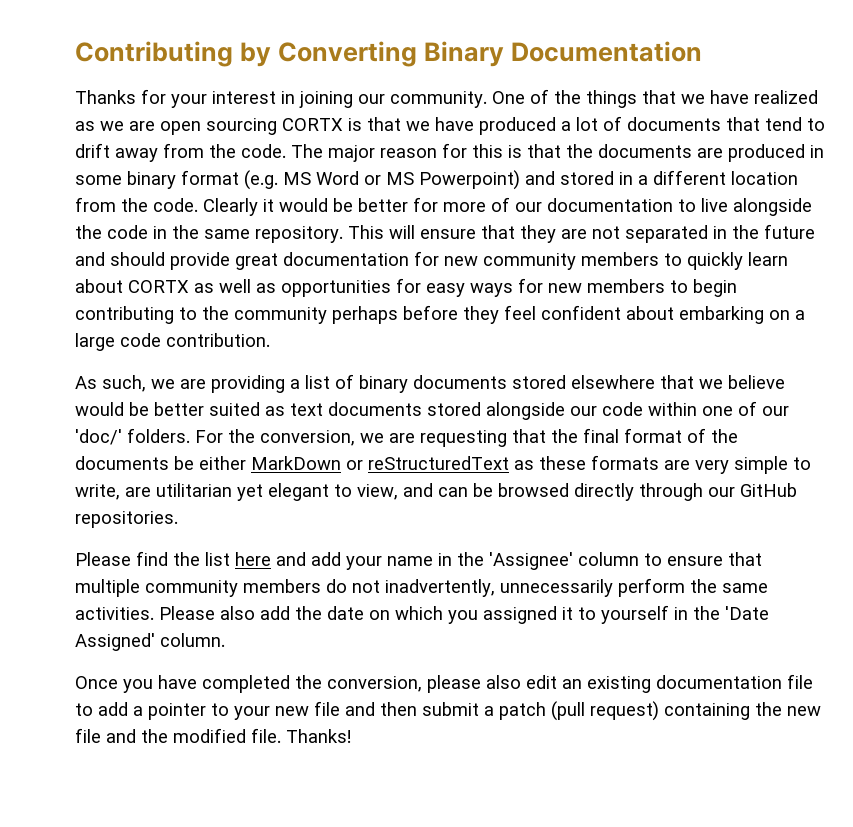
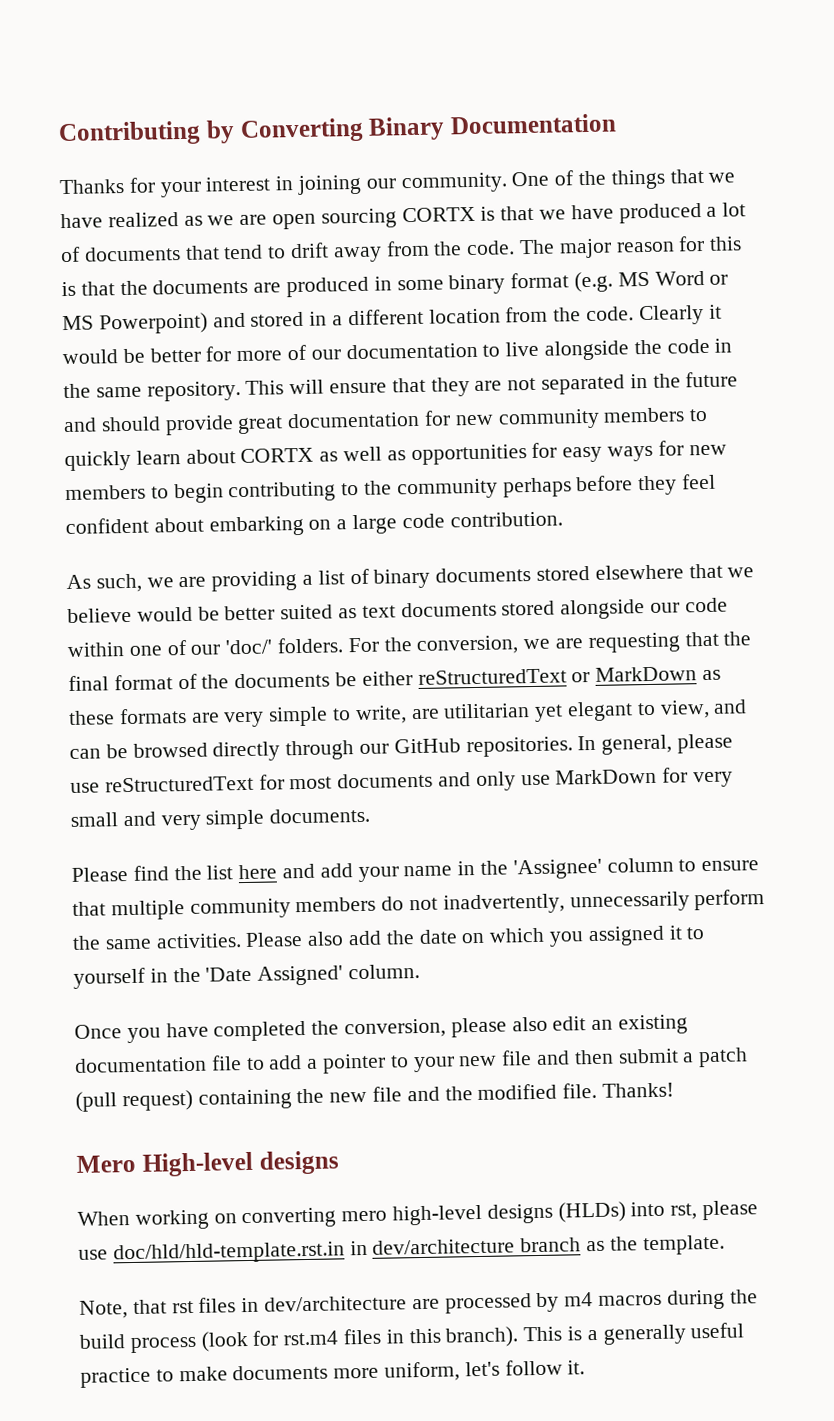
[251,456,509,470] MarkDown or reStructuredText -> [417,666,698,685] reStructuredText or MarkDown
(178, 519) none -> [577,733,734,755] [70,767,734,794] [70,807,371,831] In general, please use reStructuredText for most documents and only use MarkDown for very small and very simple documents.
(351, 736) none -> [76,1150,339,1177] [77,1200,759,1230] [78,1234,725,1265] [79,1289,758,1319] [79,1322,745,1354] [80,1359,586,1388] // Mero High-level designs // When working on converting mero high-level designs (HLDs) into rst, please use doc/hld/hld-template.rst.in in dev/architecture branch as the template. // Note, that rst files in dev/architecture are processed by m4 macros during the build process (look for rst.m4 files in this branch). This is a generally useful practice to make documents more uniform, let's follow it.

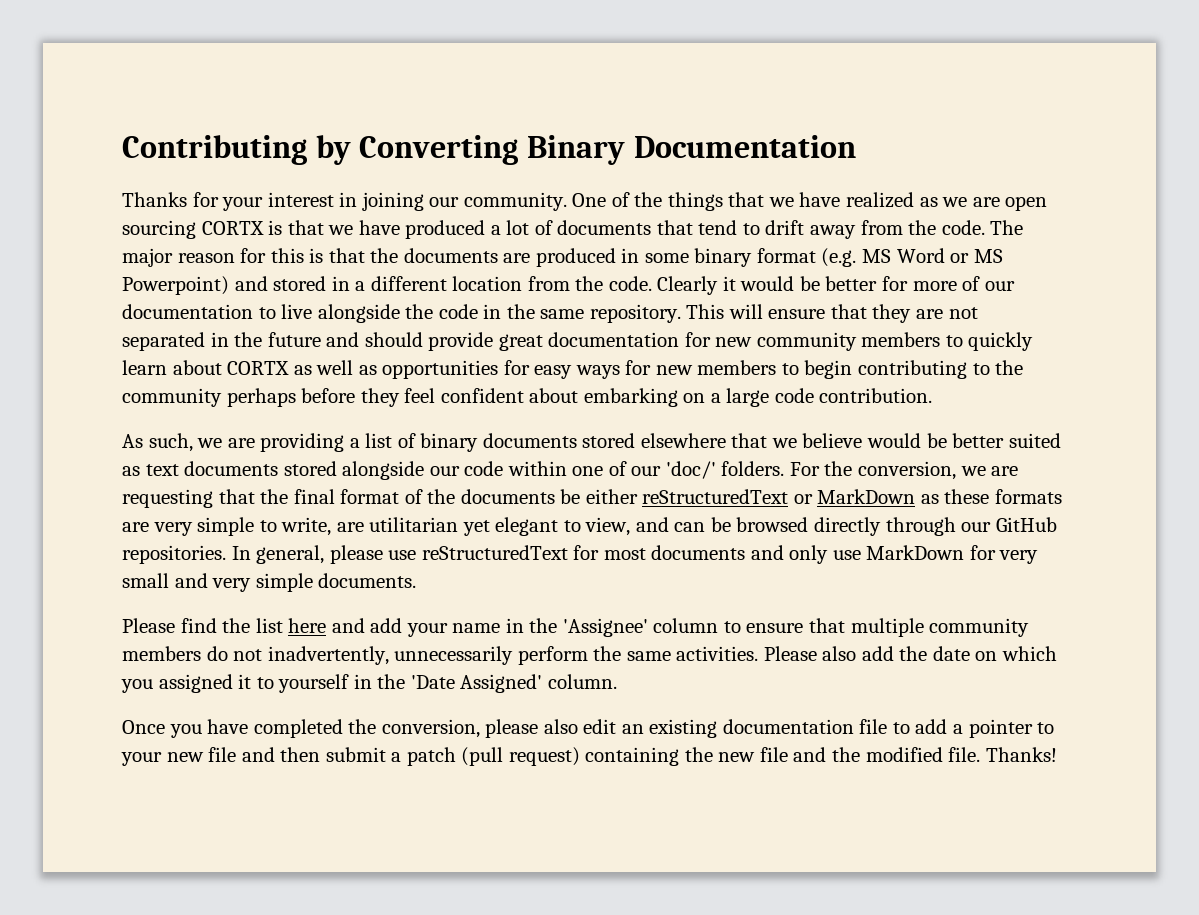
[76,1150,339,1177] [77,1200,759,1230] [78,1234,725,1265] [79,1289,758,1319] [79,1322,745,1354] [80,1359,586,1388] // Mero High-level designs // When working on converting mero high-level designs (HLDs) into rst, please use doc/hld/hld-template.rst.in in dev/architecture branch as the template. // Note, that rst files in dev/architecture are processed by m4 macros during the build process (look for rst.m4 files in this branch). This is a generally useful practice to make documents more uniform, let's follow it. -> (1057, 754) none

